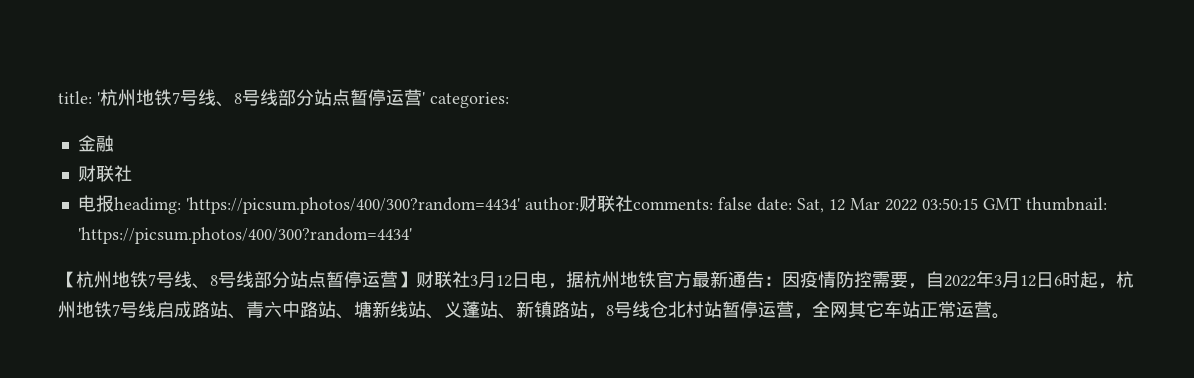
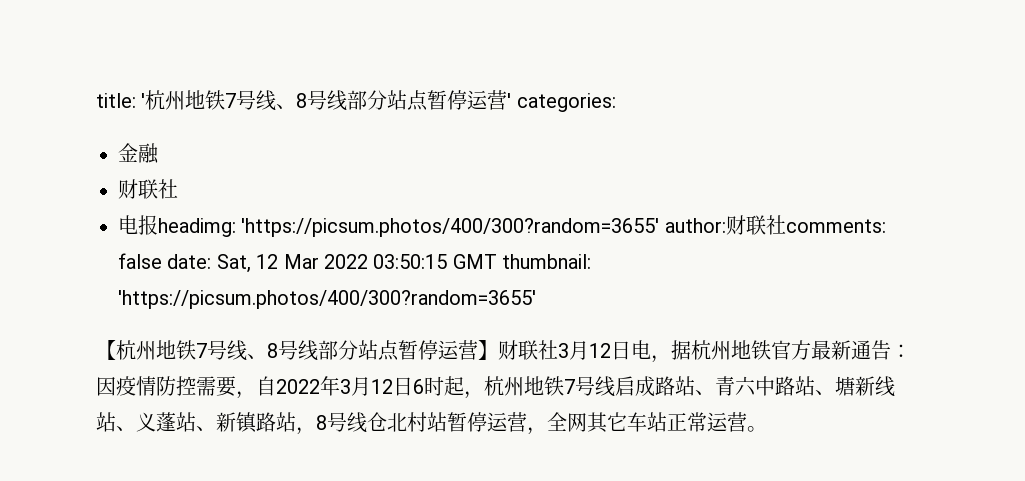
[185,197,520,214] 'https://picsum.photos/400/300?random=4434' -> [241,218,660,237] 'https://picsum.photos/400/300?random=3655'
[77,227,412,244] 'https://picsum.photos/400/300?random=4434' -> [118,290,536,309] 'https://picsum.photos/400/300?random=3655'

